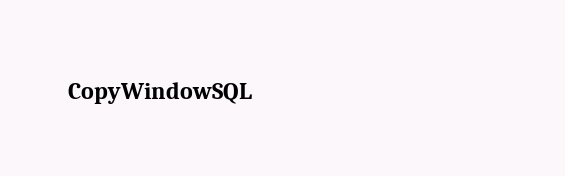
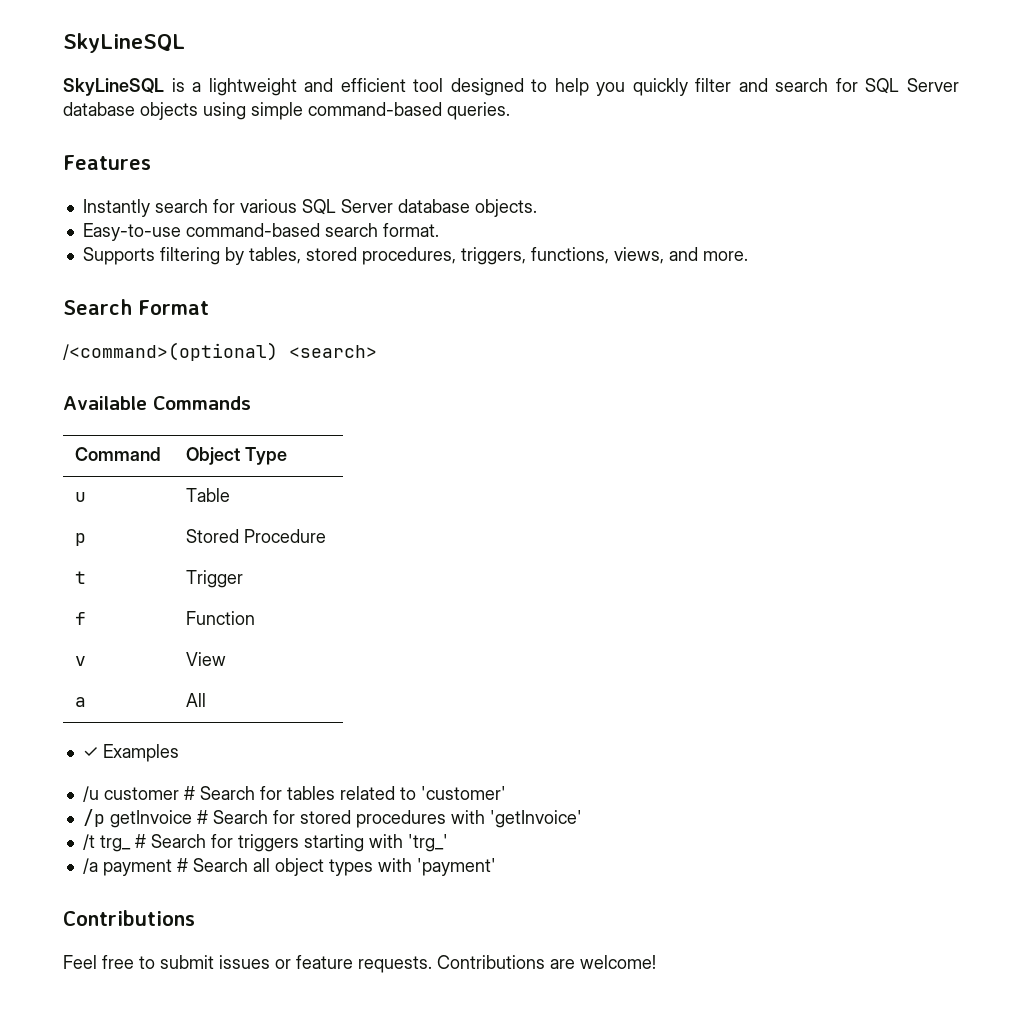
[68,82,252,104] CopyWindowSQL -> [63,33,185,53] [63,78,959,96] [63,102,510,120] [63,155,151,170] [82,199,537,217] [82,223,439,241] [82,247,748,265] [63,299,209,315] [63,342,377,361] [63,396,251,410] [75,447,162,461] [186,447,288,465] [75,492,87,502] [186,488,231,502] [75,533,87,546] [186,529,327,543] [75,571,87,584] [186,570,244,588] [75,612,87,625] [186,611,256,625] [75,656,87,666] [186,652,227,666] [75,697,87,707] [186,693,207,707] [82,744,179,762] [82,786,506,802] [82,809,582,828] [82,834,448,852] [82,858,496,876] [63,910,195,926] [63,955,656,973] SkyLineSQL // SkyLineSQL is a lightweight and efficient tool designed to help you quickly filter and search for SQL Server database objects using simple command-based queries. // Features // Instantly search for various SQL Server database objects. // Easy-to-use command-based search format. // Supports filtering by tables, stored procedures, triggers, functions, views, and more. // Search Format // /<command>(optional) <search> // Available Commands // Command | Object Type // u | Table // p | Stored Procedure // t | Trigger // f | Function // v | View // a | All // ✓ Examples // /u customer # Search for tables related to 'customer' // /p getInvoice # Search for stored procedures with 'getInvoice' // /t trg_ # Search for triggers starting with 'trg_' // /a payment # Search all object types with 'payment' // Contributions // Feel free to submit issues or feature requests. Contributions are welcome!

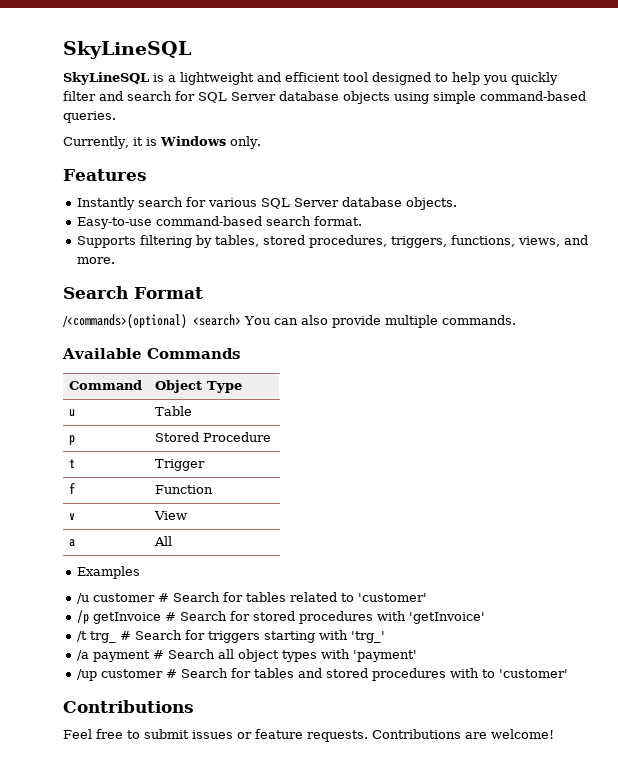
(510, 111) none -> [63,136,261,149] // Currently, it is Windows only.
[63,342,278,361] /<command>(optional) -> [63,314,187,328] /<commands>(optional)
(377, 351) none -> [244,315,516,328] You can also provide multiple commands.
[82,747,98,758] ✓ -> (173, 541) none
(496, 867) none -> [77,668,569,681] // /up customer # Search for tables and stored procedures with to 'customer'

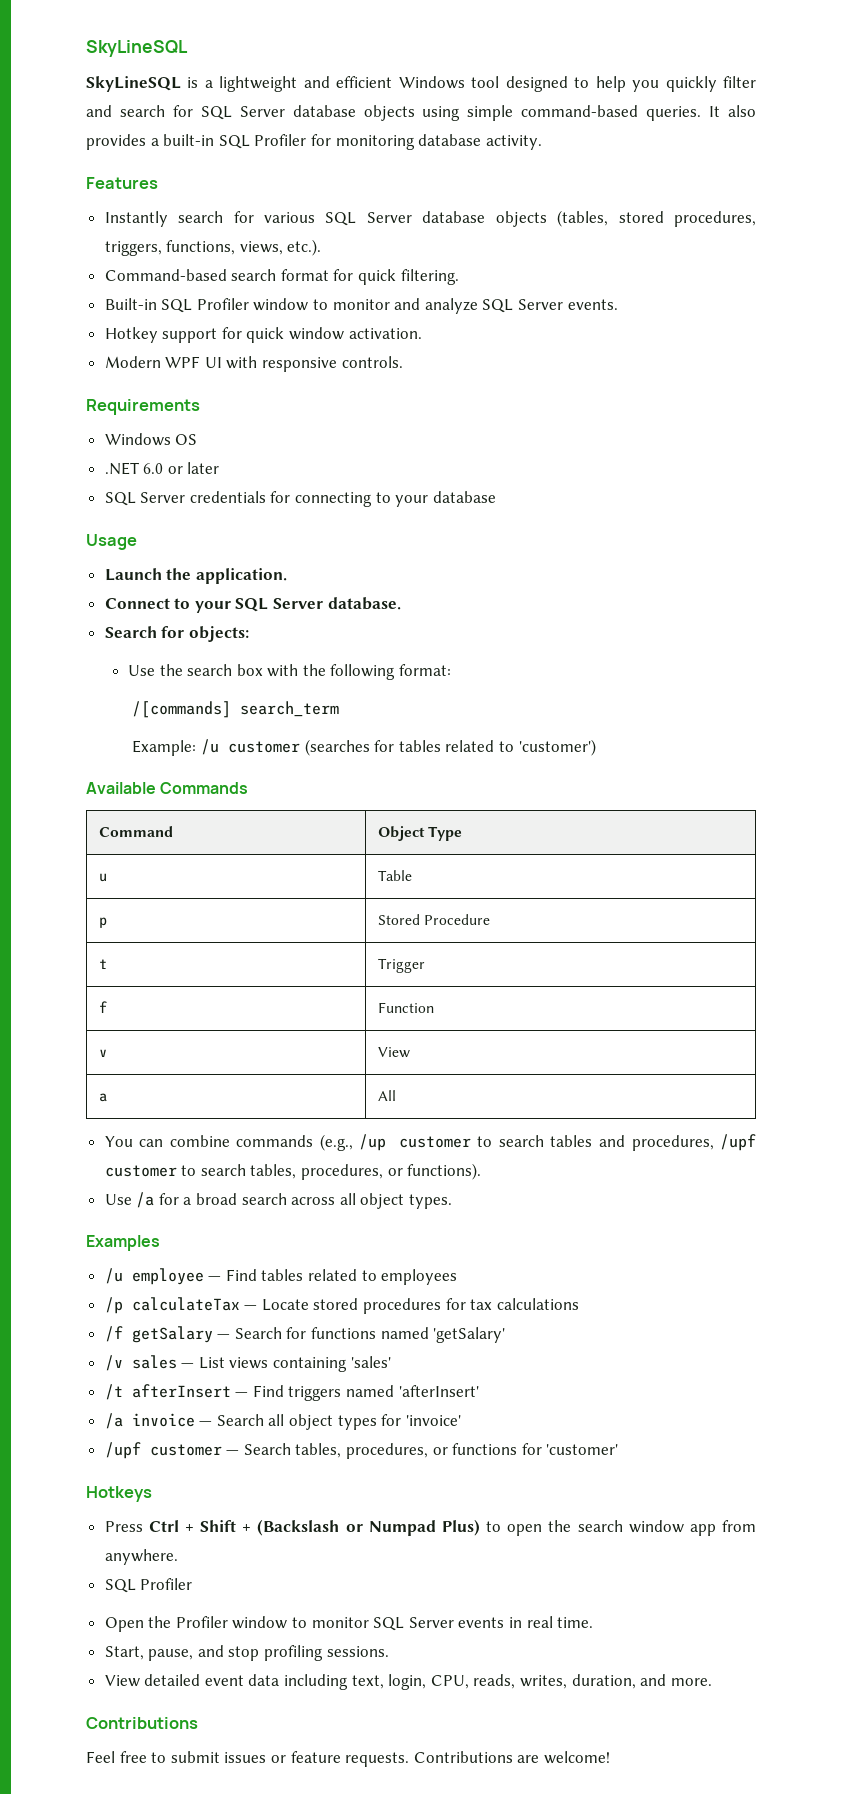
(340, 77) none -> [398,76,465,89] Windows
[63,136,261,149] // Currently, it is Windows only. -> [709,105,756,117] [86,134,542,150] It also provides a built-in SQL Profiler for monitoring database activity.
[406,197,458,210] [77,216,363,229] [77,235,260,248] objects. // Easy-to-use command-based search format. // Supports filtering by tables, -> [495,210,609,227] objects (tables,
[564,235,589,245] [77,257,116,264] [63,286,203,299] [63,314,516,328] and more. // Search Format // /<commands>(optional) <search> You can also provide multiple commands. -> [287,239,322,256] [104,269,459,285] [104,298,618,314] [104,327,422,343] [104,356,403,372] [86,399,200,415] [104,433,198,446] [104,462,220,475] [104,491,496,507] [86,534,137,550] [104,568,287,584] [104,597,401,613] [104,626,249,642] [127,664,452,680] [132,701,340,718] [132,739,596,756] etc.). // Command-based search format for quick filtering. // Built-in SQL Profiler window to monitor and analyze SQL Server events. // Hotkey support for quick window activation. // Modern WPF UI with responsive controls. // Requirements // Windows OS // .NET 6.0 or later // SQL Server credentials for connecting to your database // Usage // Launch the application. // Connect to your SQL Server database. // Search for objects: // Use the search box with the following format: // /[commands] search_term // Example: /u customer (searches for tables related to 'customer')
[77,566,141,579] [77,592,428,604] Examples // /u customer # Search for tables related to 'customer' -> [104,1134,756,1151] [104,1163,482,1180] [104,1192,453,1209] [86,1235,160,1251] [104,1268,458,1285] You can combine commands (e.g., /up customer to search tables and procedures, /upf customer to search tables, procedures, or functions). // Use /a for a broad search across all object types. // Examples // /u employee — Find tables related to employees
[93,611,486,624] [77,630,386,643] [77,650,165,662] getInvoice # Search for stored procedures with 'getInvoice' // /t trg_ # Search for triggers starting with 'trg_' // /a payment # -> [131,1297,579,1314] [104,1326,506,1343] [104,1355,391,1372] [104,1384,479,1401] [104,1413,213,1429] calculateTax — Locate stored procedures for tax calculations // /f getSalary — Search for functions named 'getSalary' // /v sales — List views containing 'sales' // /t afterInsert — Find triggers named 'afterInsert' // /a invoice —
[321,649,418,662] [77,668,569,681] with 'payment' // /up customer # Search for tables and stored procedures with to 'customer' -> [381,1414,461,1426] [104,1442,619,1459] [86,1486,152,1502] [104,1519,756,1536] [104,1549,178,1565] [104,1578,193,1593] [104,1616,594,1632] [104,1645,389,1661] [104,1674,712,1690] for 'invoice' // /upf customer — Search tables, procedures, or functions for 'customer' // Hotkeys // Press Ctrl + Shift + (Backslash or Numpad Plus) to open the search window app from anywhere. // SQL Profiler // Open the Profiler window to monitor SQL Server events in real time. // Start, pause, and stop profiling sessions. // View detailed event data including text, login, CPU, reads, writes, duration, and more.

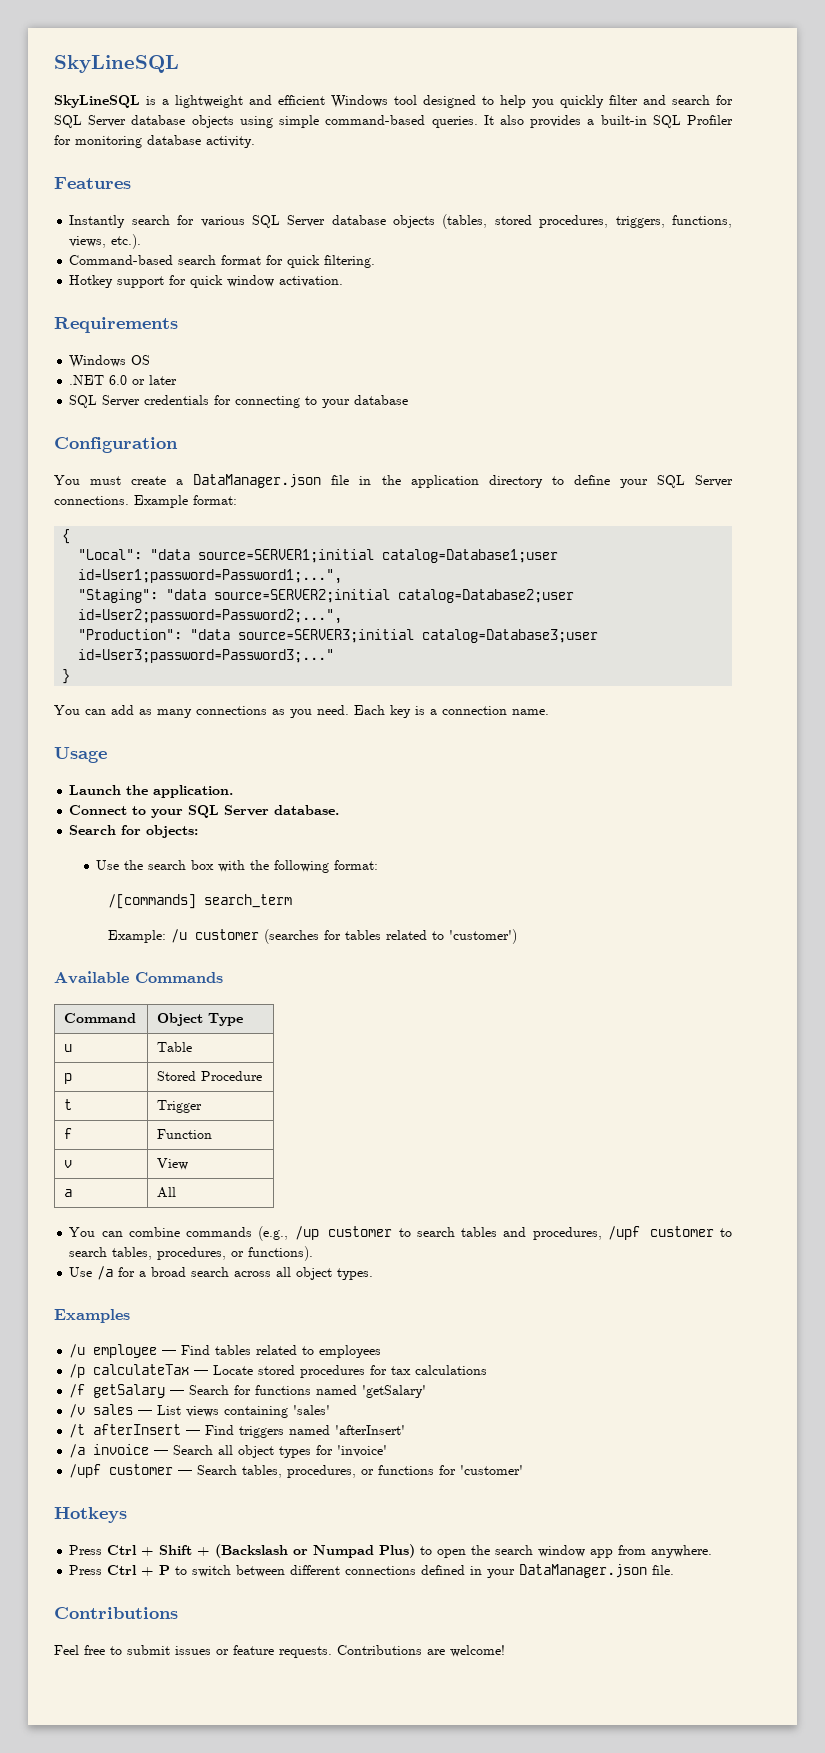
[104,298,618,314] // Built-in SQL Profiler window to monitor and analyze SQL Server events. -> (376, 261) none
[104,356,403,372] // Modern WPF UI with responsive controls. -> (344, 281) none
(496, 497) none -> [54,437,178,453] [54,474,733,488] [54,495,237,508] [62,529,71,544] [78,549,559,563] [78,569,343,584] [78,589,575,603] [78,609,343,624] [78,629,599,643] [78,649,335,663] [62,669,71,684] [54,705,549,718] // Configuration // You must create a DataManager.json file in the application directory to define your SQL Server connections. Example format: // { // "Local": "data source=SERVER1;initial catalog=Database1;user id=User1;password=Password1;...", // "Staging": "data source=SERVER2;initial catalog=Database2;user id=User2;password=Password2;...", // "Production": "data source=SERVER3;initial catalog=Database3;user id=User3;password=Password3;..." // } // You can add as many connections as you need. Each key is a connection name.
[104,1578,193,1593] [104,1616,594,1632] [104,1645,389,1661] [104,1674,712,1690] SQL Profiler // Open the Profiler window to monitor SQL Server events in real time. // Start, pause, and stop profiling sessions. // View detailed event data including text, login, CPU, reads, writes, duration, and more. -> [69,1564,675,1578] Press Ctrl + P to switch between different connections defined in your DataManager.json file.

